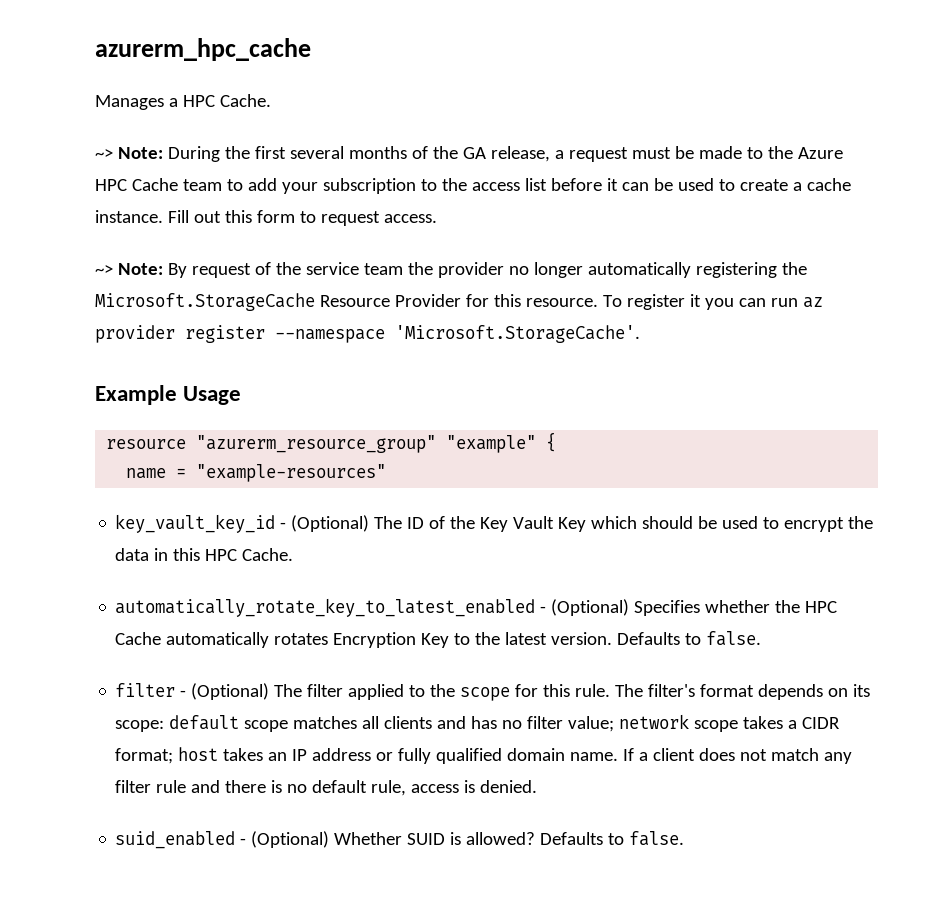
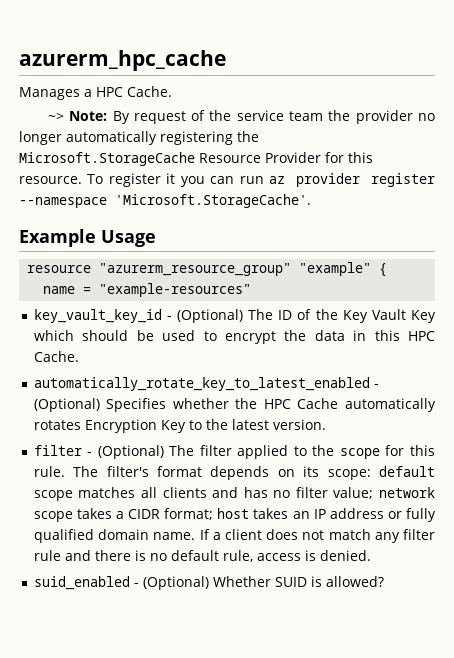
[95,146,843,162] [95,178,851,194] [95,210,437,226] // ~> Note: During the first several months of the GA release, a request must be made to the Azure HPC Cache team to add your subscription to the access list before it can be used to create a cache instance. Fill out this form to request access. -> (172, 91) none
[617,631,762,646] Defaults to false. -> (326, 424) none
[540,831,685,846] Defaults to false. -> (384, 581) none

